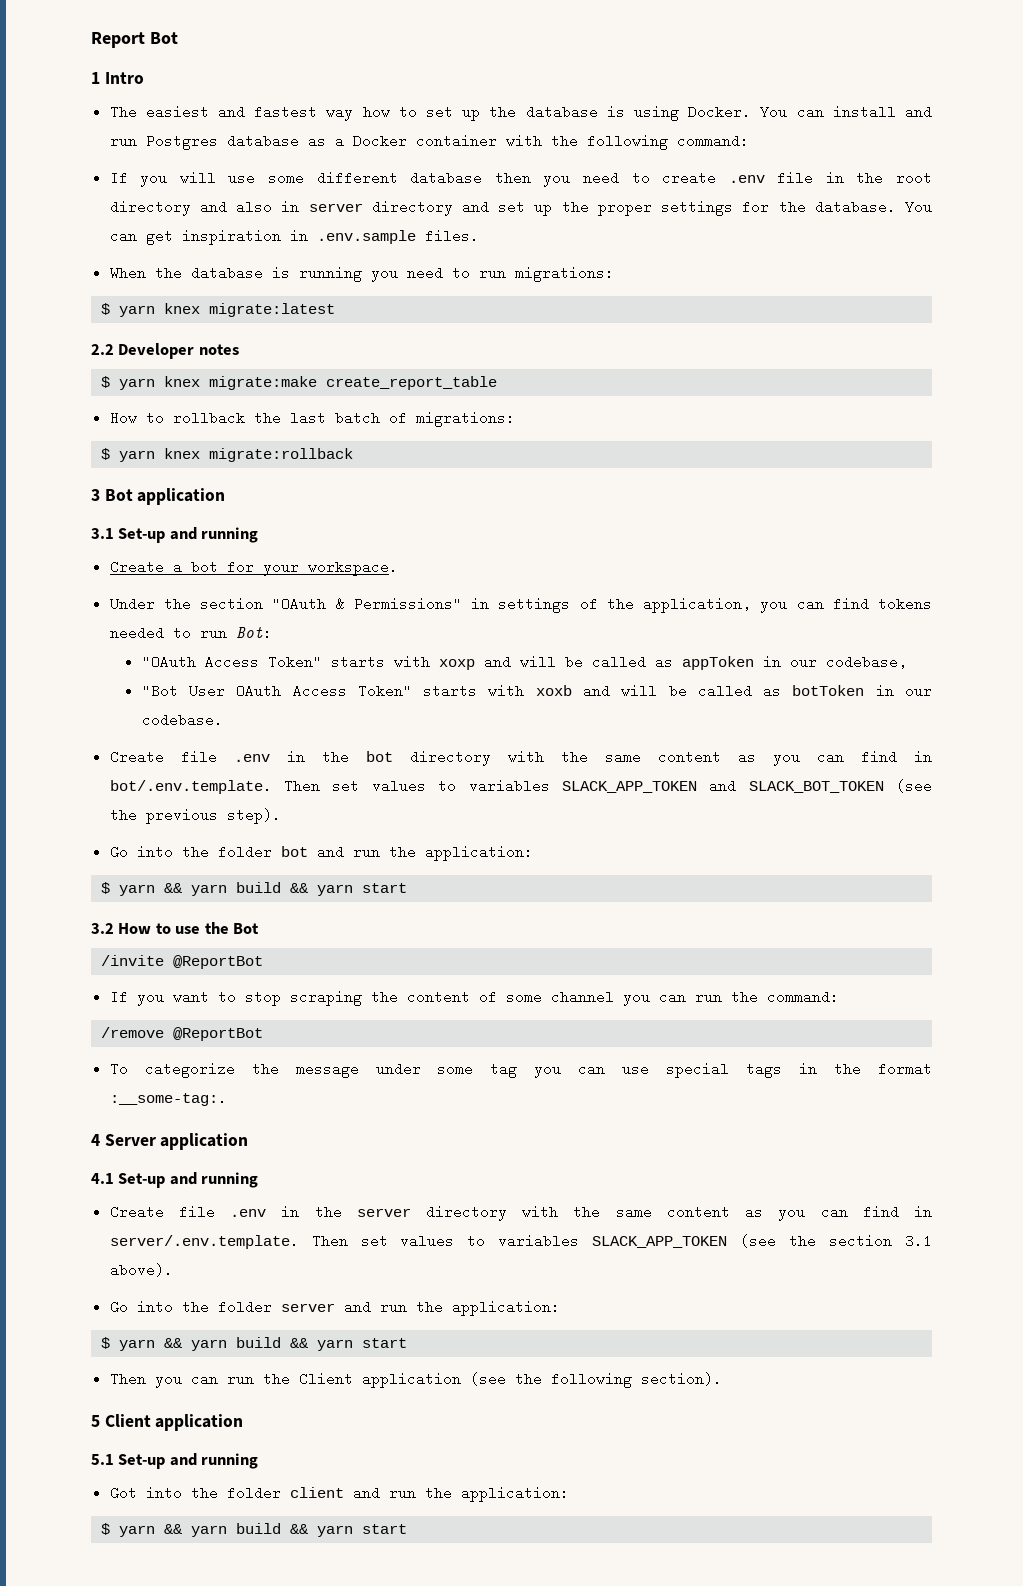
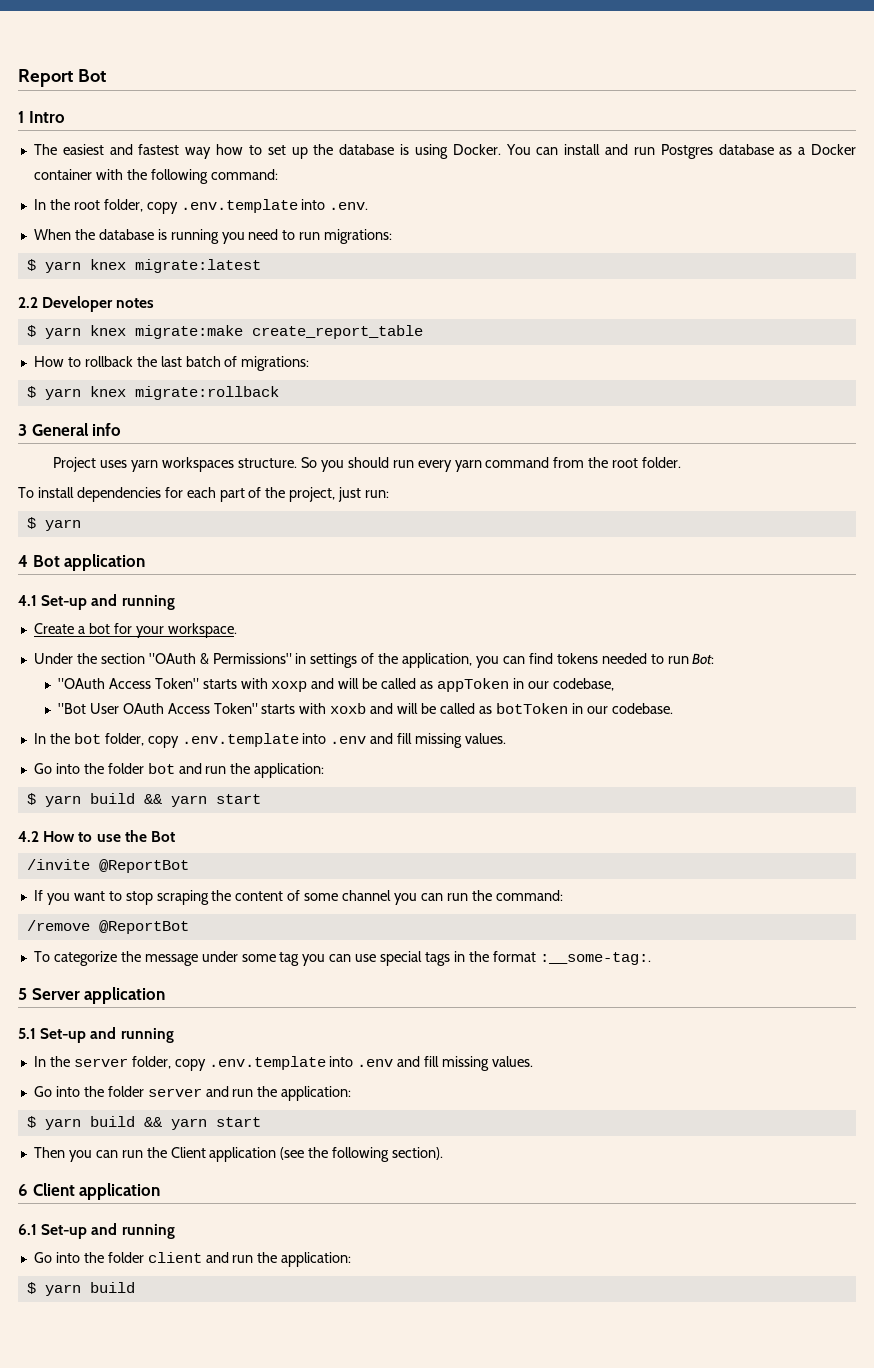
[109,171,932,187] [109,200,932,216] [109,229,479,245] If you will use some different database then you need to create .env file in the root directory and also in server directory and set up the proper settings for the database. You can get inspiration in .env.sample files. -> [33,199,369,214] In the root folder, copy .env.template into .env.
(100, 495) none -> [31,423,122,436] [53,457,682,472] [18,487,390,502] [26,517,81,531] [18,555,28,567] General info // Project uses yarn workspaces structure. So you should run every yarn command from the root folder. // To install dependencies for each part of the project, just run: // $ yarn // 4
[91,528,114,539] 3.1 -> [18,595,37,606] 4.1
[109,750,932,766] [109,779,933,794] [109,808,281,824] Create file .env in the bot directory with the same content as you can find in bot/.env.template. Then set values to variables SLACK_APP_TOKEN and SLACK_BOT_TOKEN (see the previous step). -> [33,733,507,748] In the bot folder, copy .env.template into .env and fill missing values.
[164,882,408,896] [91,923,114,934] && yarn build && yarn start // 3.2 -> [89,793,261,807] [18,831,39,842] build && yarn start // 4.2
[91,1134,100,1146] 4 -> [18,988,27,1000] 5
[91,1172,259,1188] [109,1205,932,1221] [109,1234,932,1249] [109,1263,173,1277] 4.1 Set-up and running // Create file .env in the server directory with the same content as you can find in server/.env.template. Then set values to variables SLACK_APP_TOKEN (see the section 3.1 above). -> [18,1027,174,1043] [33,1056,534,1071] 5.1 Set-up and running // In the server folder, copy .env.template into .env and fill missing values.
[164,1338,228,1351] && yarn -> (81, 1124) none
[91,1415,100,1427] 5 -> [18,1184,28,1196] 6
[91,1453,259,1469] [109,1486,137,1500] 5.1 Set-up and running // Got -> [18,1223,175,1239] [33,1252,52,1263] 6.1 Set-up and running // Go
[164,1523,408,1537] && yarn build && yarn start -> [89,1282,135,1293] build

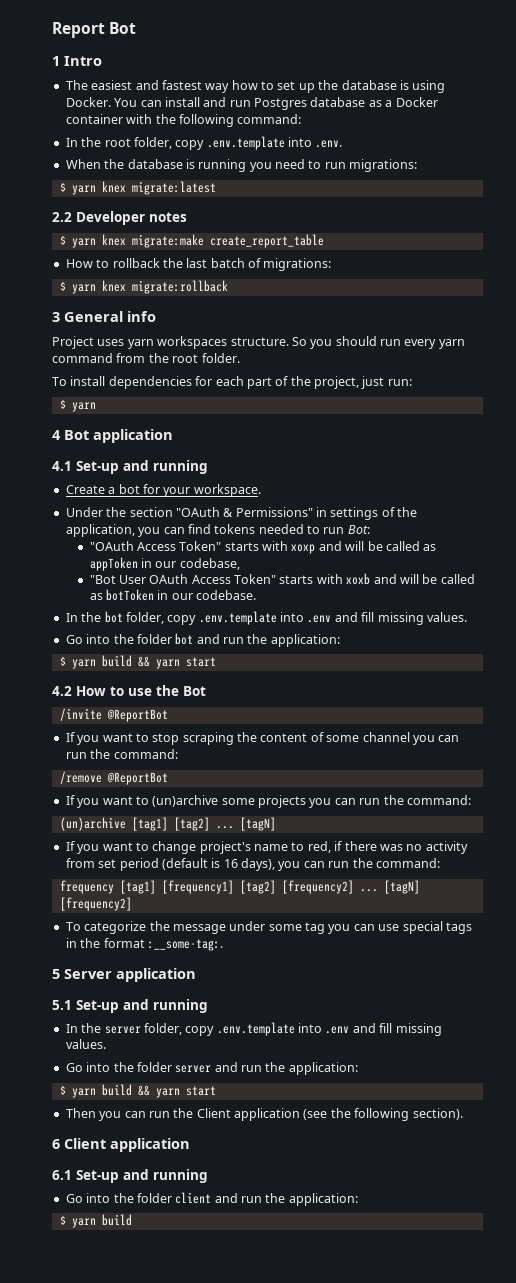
(189, 927) none -> [65,795,471,808] [59,817,276,831] [65,841,468,854] [65,858,440,871] [59,880,420,894] [59,897,132,911] // If you want to (un)archive some projects you can run the command: // (un)archive [tag1] [tag2] ... [tagN] // If you want to change project's name to red, if there was no activity from set period (default is 16 days), you can run the command: // frequency [tag1] [frequency1] [tag2] [frequency2] ... [tagN] [frequency2]

